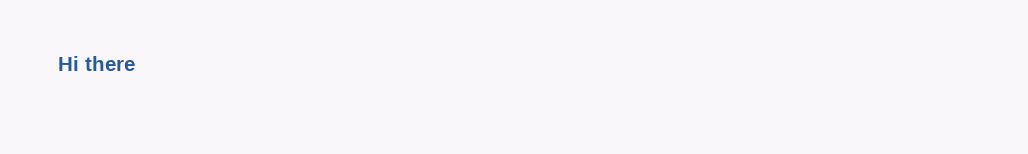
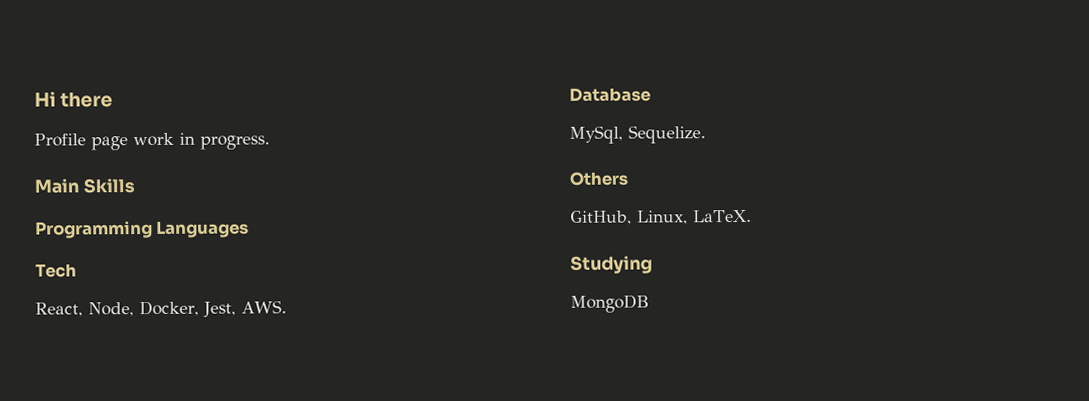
(135, 63) none -> [34,132,270,151] [34,178,135,194] [35,220,250,239] [35,263,77,278] [35,300,287,318] [569,87,651,102] [569,125,706,144] [569,171,628,186] [570,209,752,225] [570,255,653,274] [570,294,650,313] // Profile page work in progress. // Main Skills // Programming Languages // Tech // React, Node, Docker, Jest, AWS. // Database // MySql, Sequelize. // Others // GitHub, Linux, LaTeX. // Studying // MongoDB

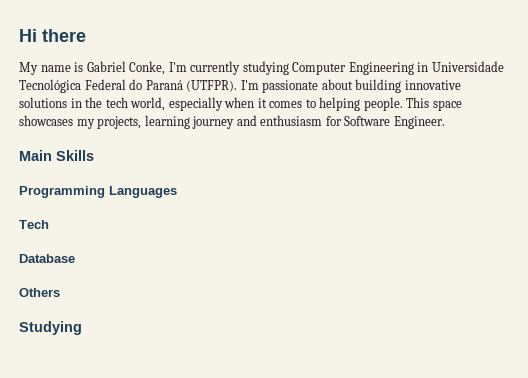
[34,132,270,151] Profile page work in progress. -> [19,61,504,75] [19,79,461,93] [19,97,462,111] [19,115,445,129] My name is Gabriel Conke, I'm currently studying Computer Engineering in Universidade Tecnológica Federal do Paraná (UTFPR). I'm passionate about building innovative solutions in the tech world, especially when it comes to helping people. This space showcases my projects, learning journey and enthusiasm for Software Engineer.
[35,300,287,318] // React, Node, Docker, Jest, AWS. -> (49, 224) none
[569,125,706,144] // MySql, Sequelize. -> (75, 258) none
[570,209,752,225] // GitHub, Linux, LaTeX. -> (60, 292) none
[570,294,650,313] // MongoDB -> (82, 328) none

